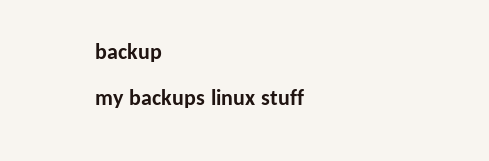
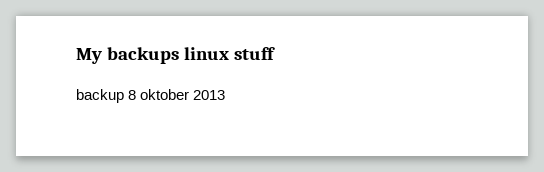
[95,43,162,62] [95,94,124,108] backup // my -> [76,48,102,64] My
(304, 97) none -> [76,89,226,103] // backup 8 oktober 2013

